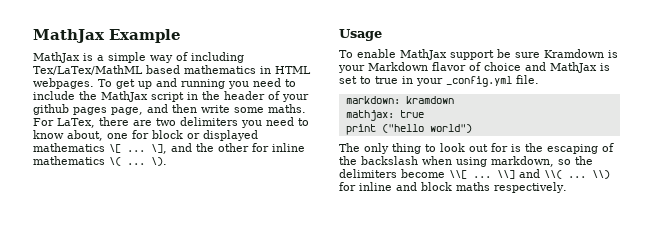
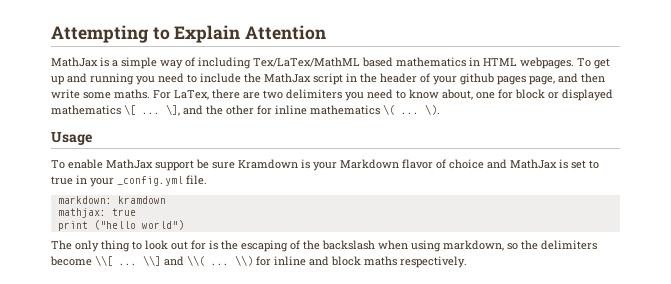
[33,29,181,43] MathJax Example -> [51,25,327,43] Attempting to Explain Attention

